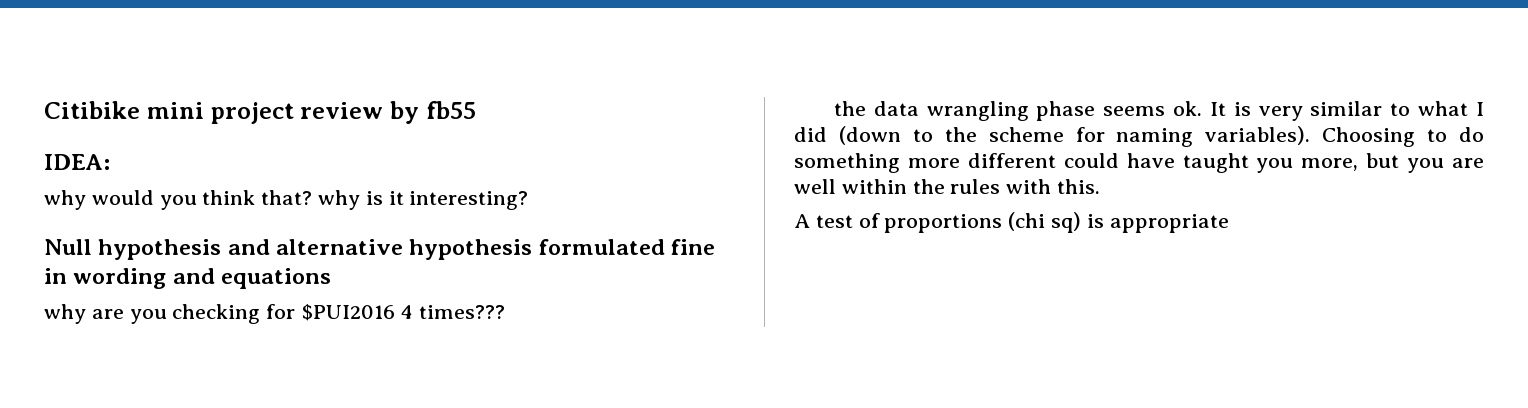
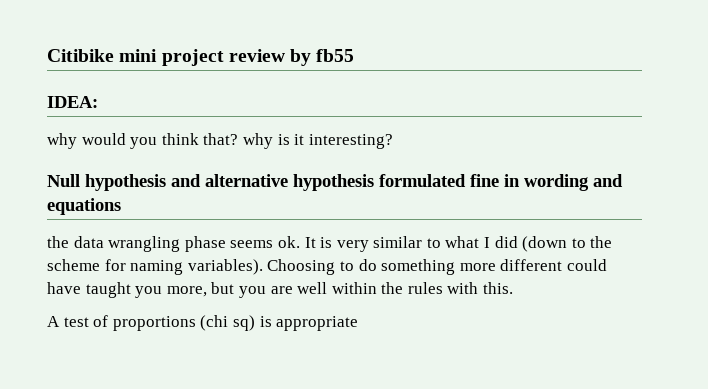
[44,304,505,324] // why are you checking for $PUI2016 4 times??? -> (121, 206) none

